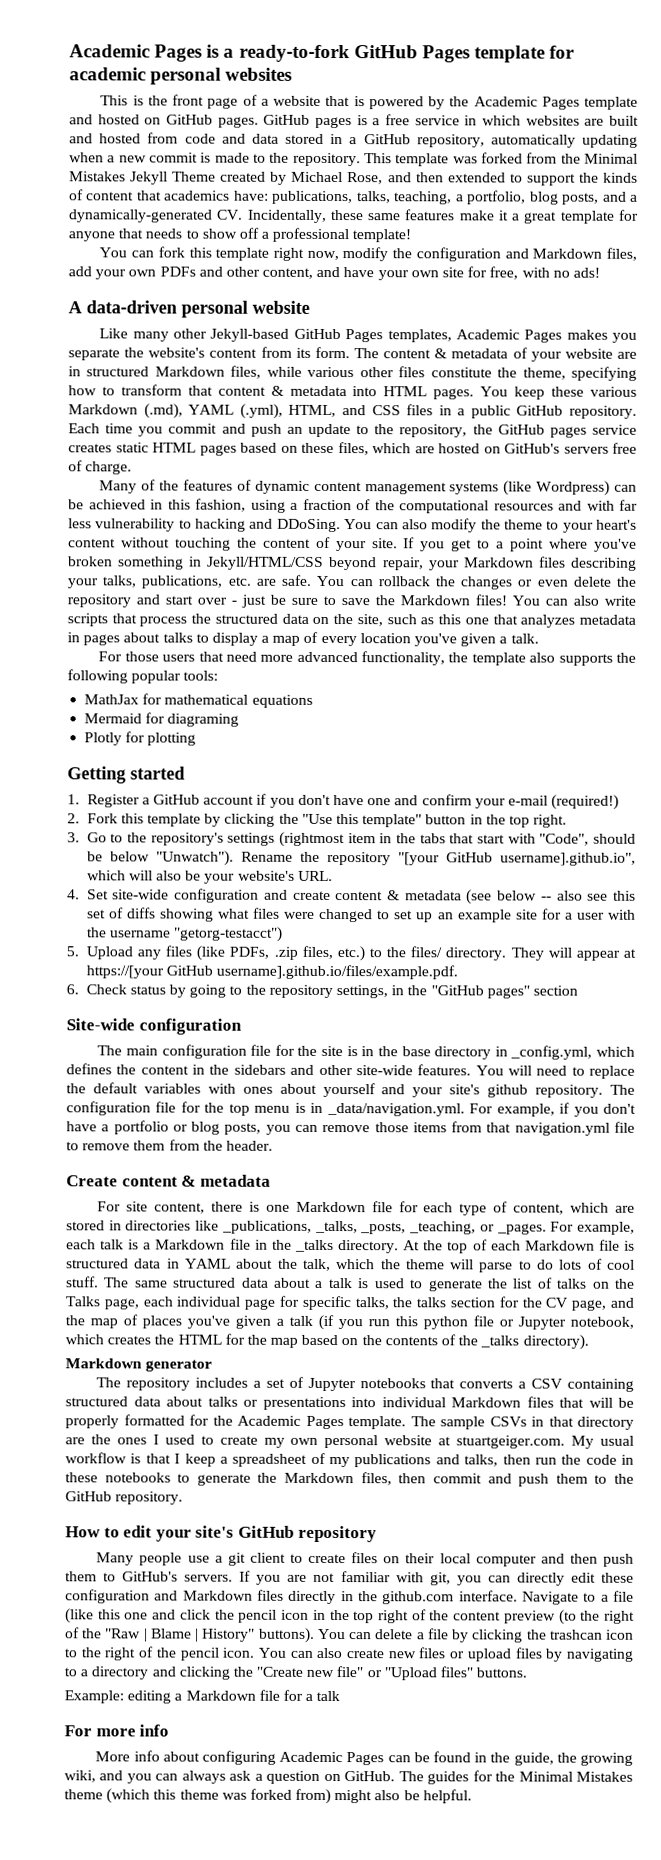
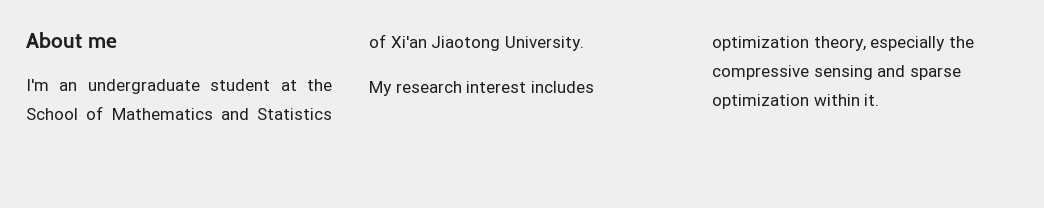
[69,44,576,63] [69,67,293,85] [100,94,638,110] [69,114,640,129] [69,132,638,148] [69,152,638,167] [69,171,639,186] [69,189,638,205] [68,209,639,224] [68,227,412,243] [99,246,637,262] [68,266,600,281] [68,300,310,318] [99,328,637,343] [68,346,638,362] [68,365,637,381] [68,384,637,400] [68,403,637,419] [68,423,638,438] [68,442,637,456] [68,460,133,475] [99,479,637,496] [68,498,638,514] [68,518,637,533] [68,536,637,552] [68,556,638,571] [67,574,637,590] [67,594,636,608] [67,613,637,628] [67,631,539,647] [98,651,636,666] [67,669,219,684] [84,693,313,708] [84,712,240,727] [84,731,197,746] [67,766,185,784] [67,793,620,810] [67,813,568,828] [67,831,636,848] [86,850,636,866] [86,870,333,884] [67,888,636,905] [86,907,636,923] [85,926,284,942] [66,945,636,962] [85,964,459,980] [66,984,578,999] [66,1018,242,1035] [97,1044,635,1060] [66,1063,635,1079] [66,1082,635,1098] [66,1101,636,1117] [66,1120,635,1136] [66,1139,273,1151] [66,1174,271,1187] [97,1201,635,1216] [66,1220,636,1235] [66,1238,636,1254] [66,1258,635,1273] [66,1276,636,1292] [65,1295,634,1311] [65,1314,634,1331] [65,1333,589,1350] [65,1358,213,1372] [96,1376,634,1392] [65,1396,634,1411] [65,1414,634,1430] [65,1434,635,1449] [65,1452,634,1468] [65,1472,635,1487] [65,1491,184,1505] [65,1525,377,1543] [96,1552,634,1567] [65,1570,634,1586] [65,1589,635,1605] [65,1608,635,1625] [65,1627,635,1643] [64,1646,633,1662] [64,1666,528,1681] [64,1689,341,1704] [64,1724,170,1737] [95,1750,634,1766] [64,1770,634,1785] [64,1788,472,1805] Academic Pages is a ready-to-fork GitHub Pages template for academic personal websites // This is the front page of a website that is powered by the Academic Pages template and hosted on GitHub pages. GitHub pages is a free service in which websites are built and hosted from code and data stored in a GitHub repository, automatically updating when a new commit is made to the repository. This template was forked from the Minimal Mistakes Jekyll Theme created by Michael Rose, and then extended to support the kinds of content that academics have: publications, talks, teaching, a portfolio, blog posts, and a dynamically-generated CV. Incidentally, these same features make it a great template for anyone that needs to show off a professional template! // You can fork this template right now, modify the configuration and Markdown files, add your own PDFs and other content, and have your own site for free, with no ads! // A data-driven personal website // Like many other Jekyll-based GitHub Pages templates, Academic Pages makes you separate the website's content from its form. The content & metadata of your website are in structured Markdown files, while various other files constitute the theme, specifying how to transform that content & metadata into HTML pages. You keep these various Markdown (.md), YAML (.yml), HTML, and CSS files in a public GitHub repository. Each time you commit and push an update to the repository, the GitHub pages service creates static HTML pages based on these files, which are hosted on GitHub's servers free of charge. // Many of the features of dynamic content management systems (like Wordpress) can be achieved in this fashion, using a fraction of the computational resources and with far less vulnerability to hacking and DDoSing. You can also modify the theme to your heart's content without touching the content of your site. If you get to a point where you've broken something in Jekyll/HTML/CSS beyond repair, your Markdown files describing your talks, publications, etc. are safe. You can rollback the changes or even delete the repository and start over - just be sure to save the Markdown files! You can also write scripts that process the structured data on the site, such as this one that analyzes metadata in pages about talks to display a map of every location you've given a talk. // For those users that need more advanced functionality, the template also supports the following popular tools: // MathJax for mathematical equations // Mermaid for diagraming // Plotly for plotting // Getting started // 1. Register a GitHub account if you don't have one and confirm your e-mail (required!) // 2. Fork this template by clicking the "Use this template" button in the top right. // 3. Go to the repository's settings (rightmost item in the tabs that start with "Code", should be below "Unwatch"). Rename the repository "[your GitHub username].github.io", which will also be your website's URL. // 4. Set site-wide configuration and create content & metadata (see below -- also see this set of diffs showing what files were changed to set up an example site for a user with the username "getorg-testacct") // 5. Upload any files (like PDFs, .zip files, etc.) to the files/ directory. They will appear at https://[your GitHub username].github.io/files/example.pdf. // 6. Check status by going to the repository settings, in the "GitHub pages" section // Site-wide configuration // The main configuration file for the site is in the base directory in _config.yml, which defines the content in the sidebars and other site-wide features. You will need to replace the default variables with ones about yourself and your site's github repository. The configuration file for the top menu is in _data/navigation.yml. For example, if you don't have a portfolio or blog posts, you can remove those items from that navigation.yml file to remove them from the header. // Create content & metadata // For site content, there is one Markdown file for each type of content, which are stored in directories like _publications, _talks, _posts, _teaching, or _pages. For example, each talk is a Markdown file in the _talks directory. At the top of each Markdown file is structured data in YAML about the talk, which the theme will parse to do lots of cool stuff. The same structured data about a talk is used to generate the list of talks on the Talks page, each individual page for specific talks, the talks section for the CV page, and the map of places you've given a talk (if you run this python file or Jupyter notebook, which creates the HTML for the map based on the contents of the _talks directory). // Markdown generator // The repository includes a set of Jupyter notebooks that converts a CSV containing structured data about talks or presentations into individual Markdown files that will be properly formatted for the Academic Pages template. The sample CSVs in that directory are the ones I used to create my own personal website at stuartgeiger.com. My usual workflow is that I keep a spreadsheet of my publications and talks, then run the code in these notebooks to generate the Markdown files, then commit and push them to the GitHub repository. // How to edit your site's GitHub repository // Many people use a git client to create files on their local computer and then push them to GitHub's servers. If you are not familiar with git, you can directly edit these configuration and Markdown files directly in the github.com interface. Navigate to a file (like this one and click the pencil icon in the top right of the content preview (to the right of the "Raw | Blame | History" buttons). You can delete a file by clicking the trashcan icon to the right of the pencil icon. You can also create new files or upload files by navigating to a directory and clicking the "Create new file" or "Upload files" buttons. // Example: editing a Markdown file for a talk // For more info // More info about configuring Academic Pages can be found in the guide, the growing wiki, and you can always ask a question on GitHub. The guides for the Minimal Mistakes theme (which this theme was forked from) might also be helpful. -> [26,32,117,48] [26,79,332,94] [26,106,332,120] [369,34,584,51] [369,81,594,96] [712,36,974,51] [712,65,961,80] [712,94,880,109] About me // I'm an undergraduate student at the School of Mathematics and Statistics of Xi'an Jiaotong University. // My research interest includes optimization theory, especially the compressive sensing and sparse optimization within it.

